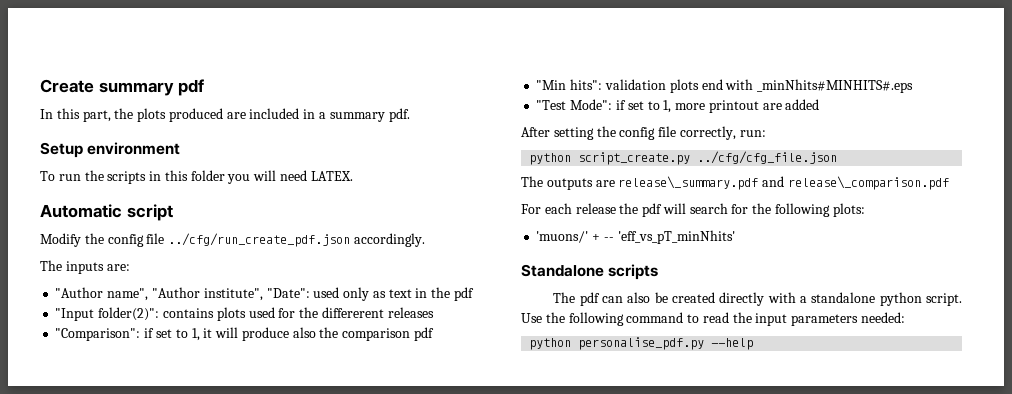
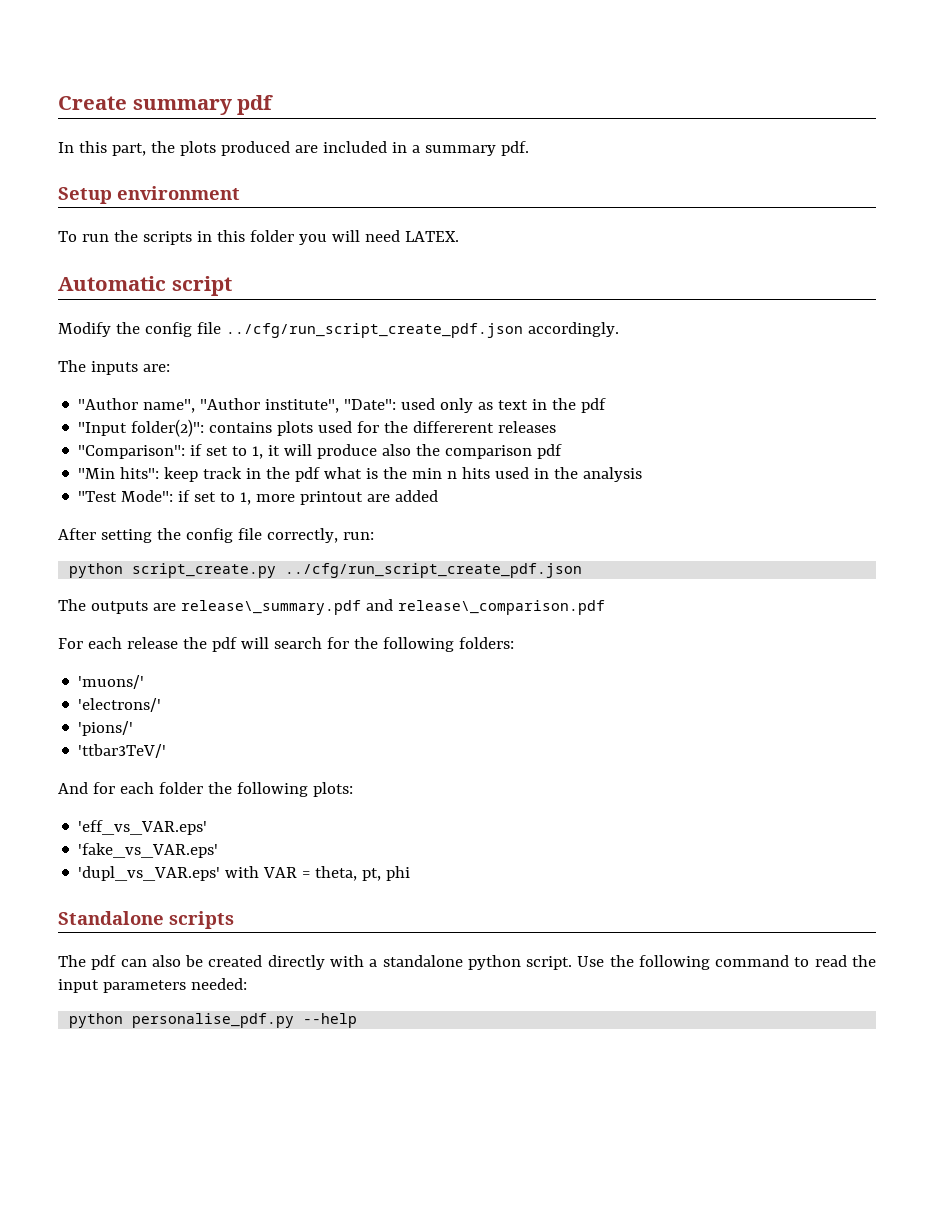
[168,233,351,247] ../cfg/run_create_pdf.json -> [225,323,523,338] ../cfg/run_script_create_pdf.json
[604,79,914,93] validation plots end with _minNhits#MINHITS#.eps -> [164,467,643,482] keep track in the pdf what is the min n hits used in the analysis
[697,151,838,164] ../cfg/cfg_file.json -> [285,563,583,578] ../cfg/run_script_create_pdf.json
[832,203,865,217] [536,230,735,244] plots: // 'muons/' + -- 'eff_vs_pT_minNhits' -> [458,637,514,649] [78,675,145,689] [78,698,162,712] [78,721,134,736] [78,744,167,758] [58,782,353,797] [78,820,208,835] [78,843,219,858] [78,866,411,881] folders: // 'muons/' // 'electrons/' // 'pions/' // 'ttbar3TeV/' // And for each folder the following plots: // 'eff_vs_VAR.eps' // 'fake_vs_VAR.eps' // 'dupl_vs_VAR.eps' with VAR = theta, pt, phi

